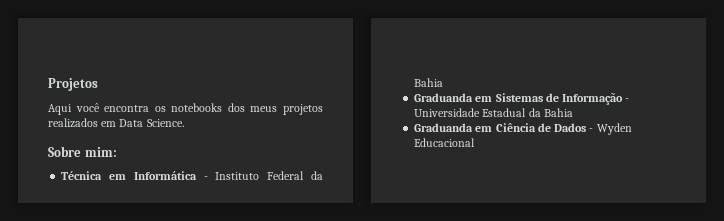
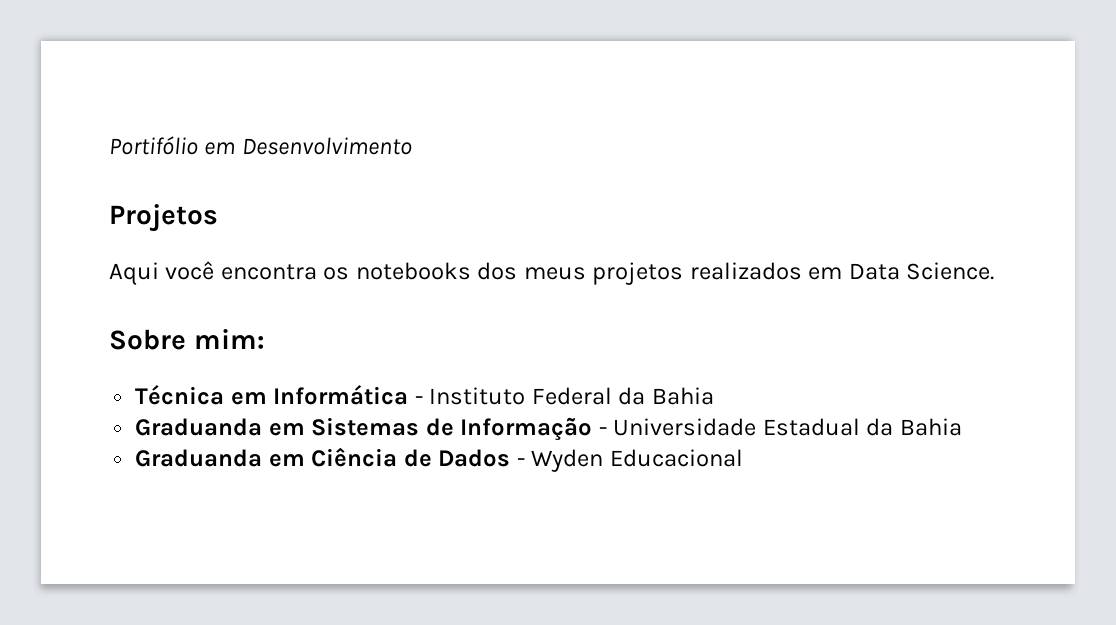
(48, 84) none -> [109,136,412,155] Portifólio em Desenvolvimento //

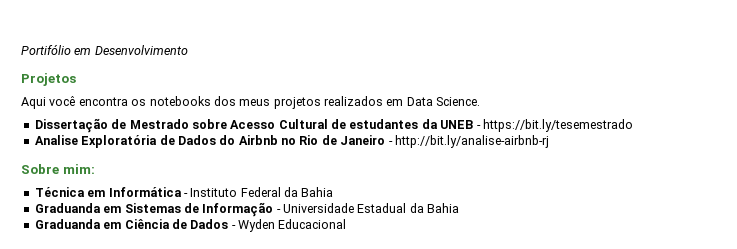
(995, 271) none -> [34,118,633,133] [34,135,549,148] // Dissertação de Mestrado sobre Acesso Cultural de estudantes da UNEB - https://bit.ly/tesemestrado // Analise Exploratória de Dados do Airbnb no Rio de Janeiro - http://bit.ly/analise-airbnb-rj

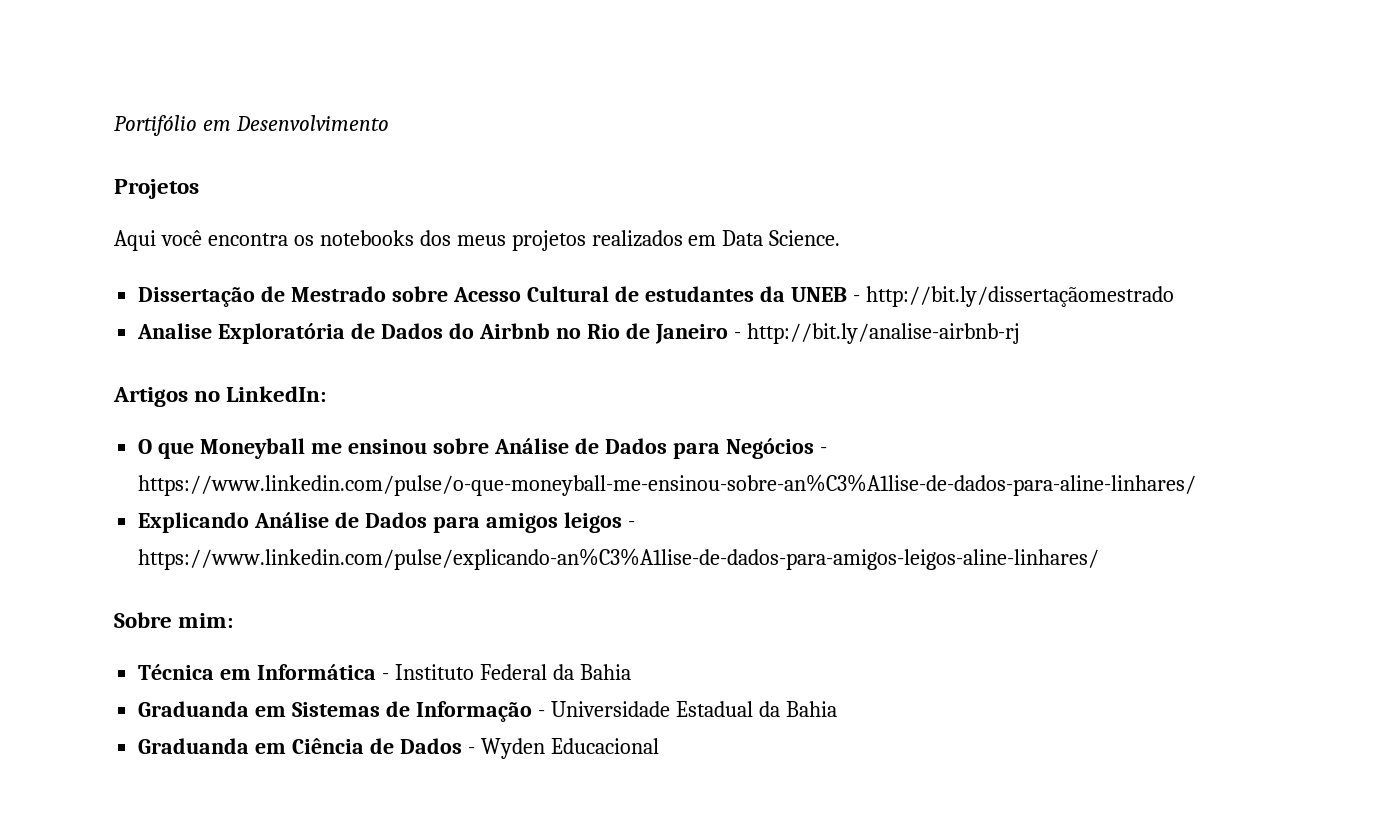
[482,119,633,132] https://bit.ly/tesemestrado -> [865,286,1174,307] http://bit.ly/dissertaçãomestrado
(549, 141) none -> [113,386,327,407] [138,438,827,459] [138,474,1197,496] [138,512,635,533] [138,548,1100,570] // Artigos no LinkedIn: // O que Moneyball me ensinou sobre Análise de Dados para Negócios - https://www.linkedin.com/pulse/o-que-moneyball-me-ensinou-sobre-an%C3%A1lise-de-dados-para-aline-linhares/ // Explicando Análise de Dados para amigos leigos - https://www.linkedin.com/pulse/explicando-an%C3%A1lise-de-dados-para-amigos-leigos-aline-linhares/

